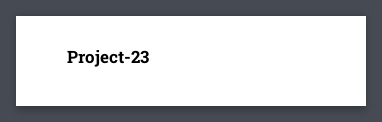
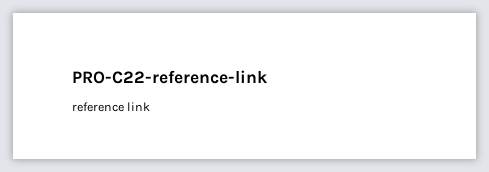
[67,50,149,67] Project-23 -> [72,70,268,84] [72,102,151,112] PRO-C22-reference-link // reference link

